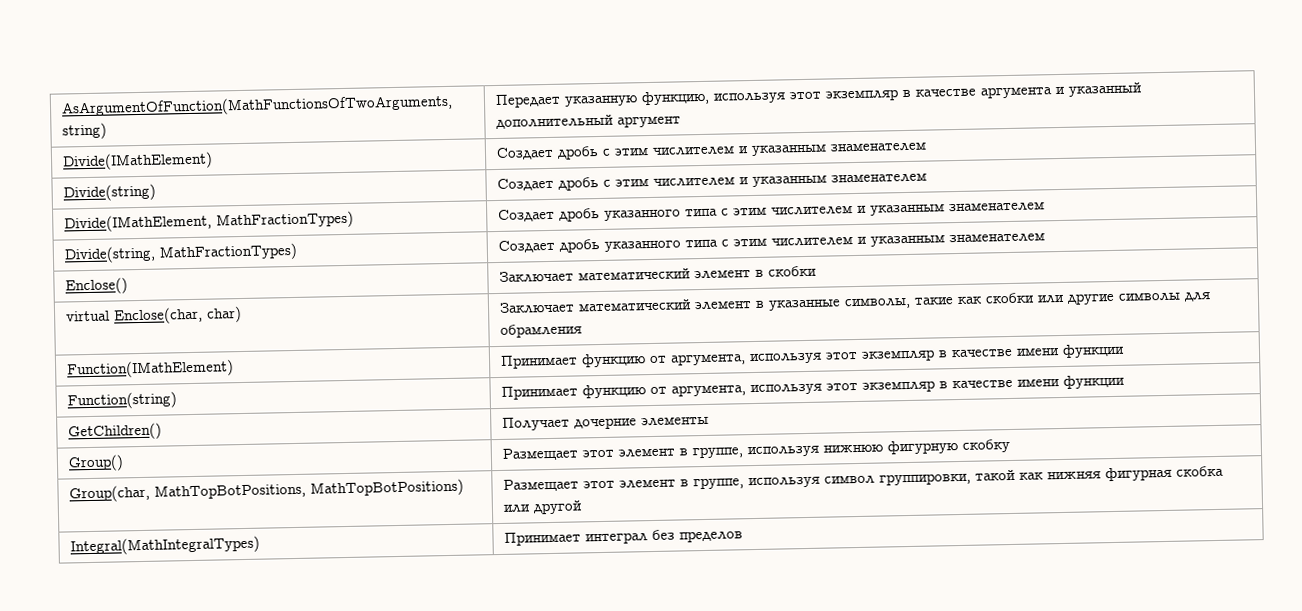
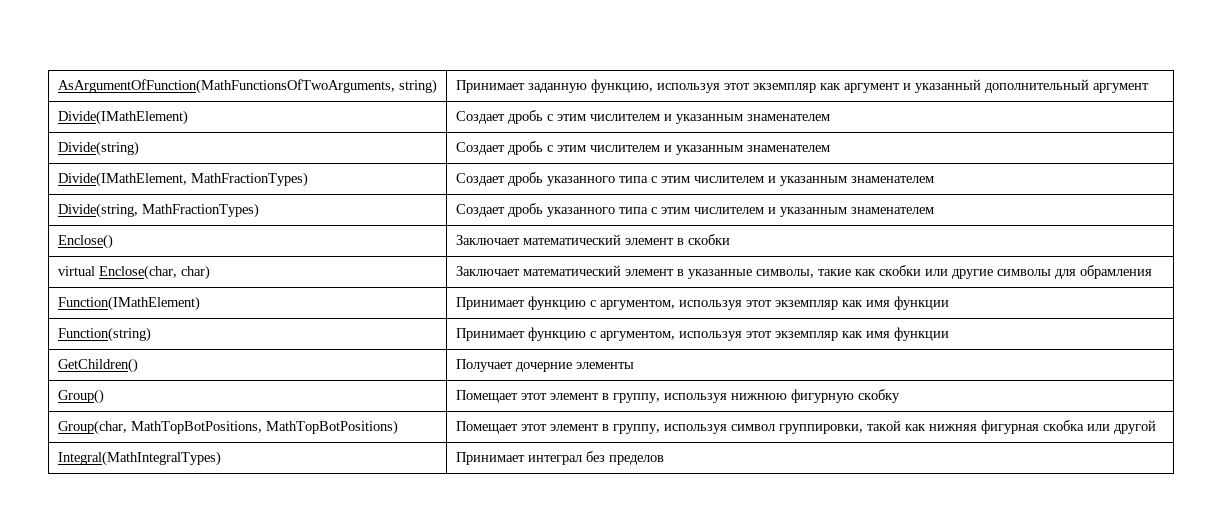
[495,93,639,108] Передает указанную -> [455,80,587,93] Принимает заданную
[902,86,1054,99] в качестве аргумента -> [819,83,900,93] как аргумент
[649,348,1061,366] от аргумента, используя этот экземпляр в качестве имени -> [589,300,890,310] с аргументом, используя этот экземпляр как имя
[650,379,1061,397] от аргумента, используя этот экземпляр в качестве имени -> [589,331,890,341] с аргументом, используя этот экземпляр как имя
[502,446,744,461] Размещает этот элемент в группе, -> [455,390,660,403] Помещает этот элемент в группу,
[503,477,745,492] Размещает этот элемент в группе, -> [455,421,660,434] Помещает этот элемент в группу,

